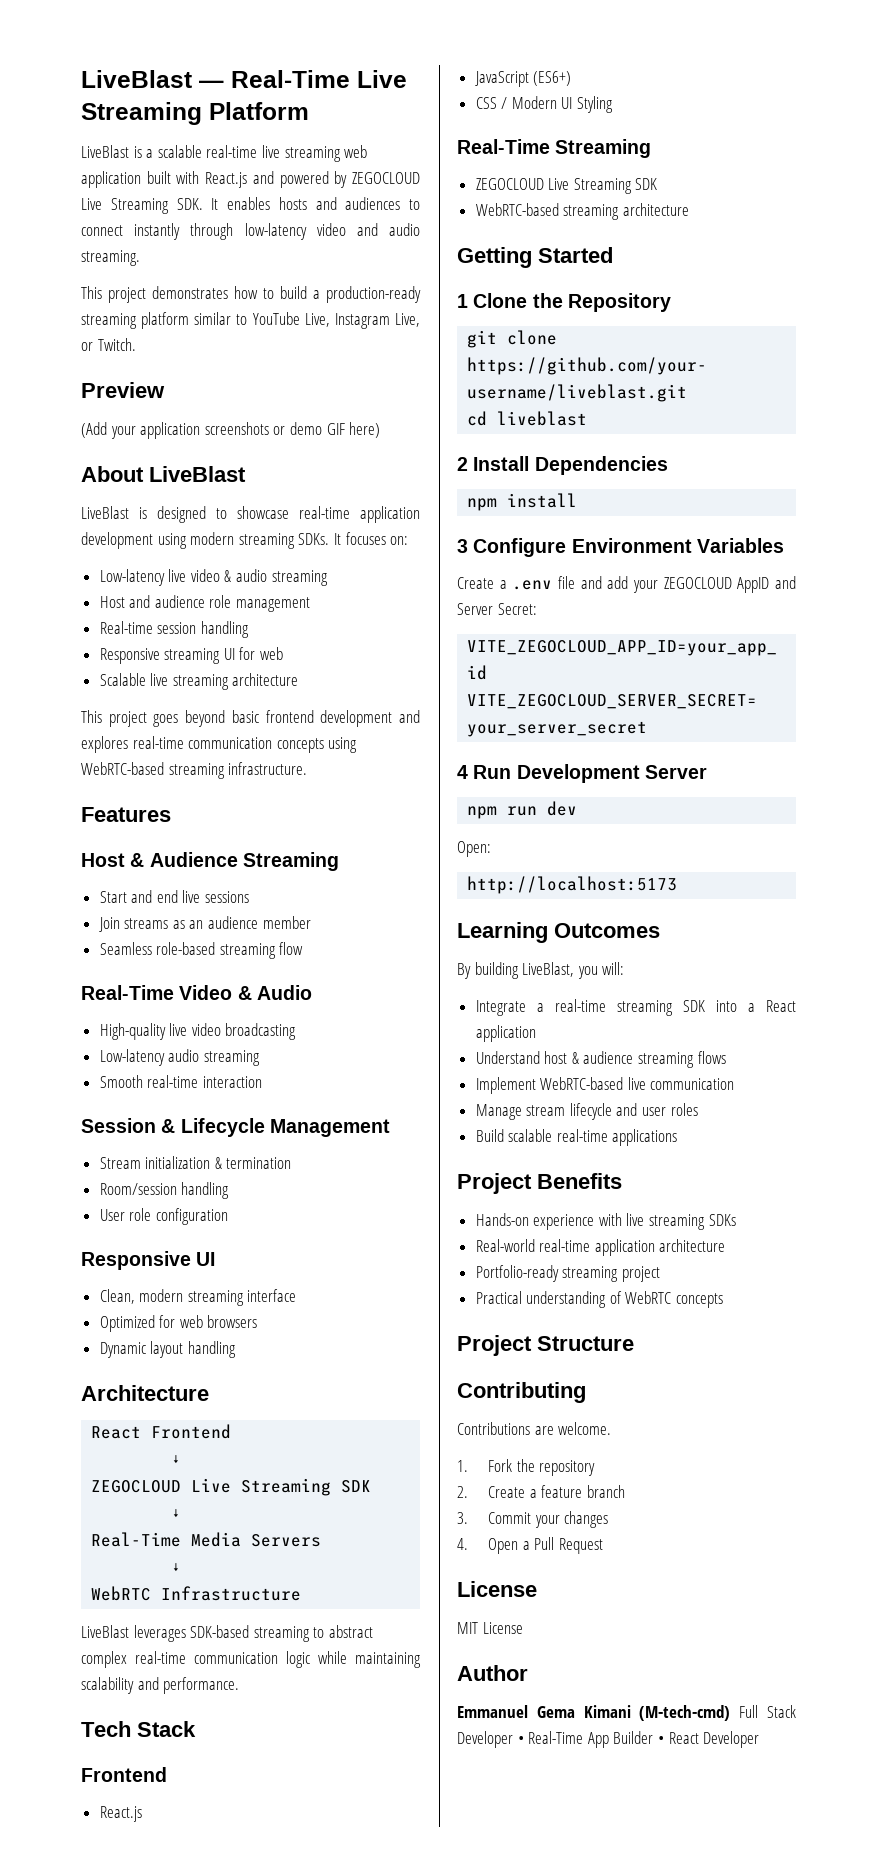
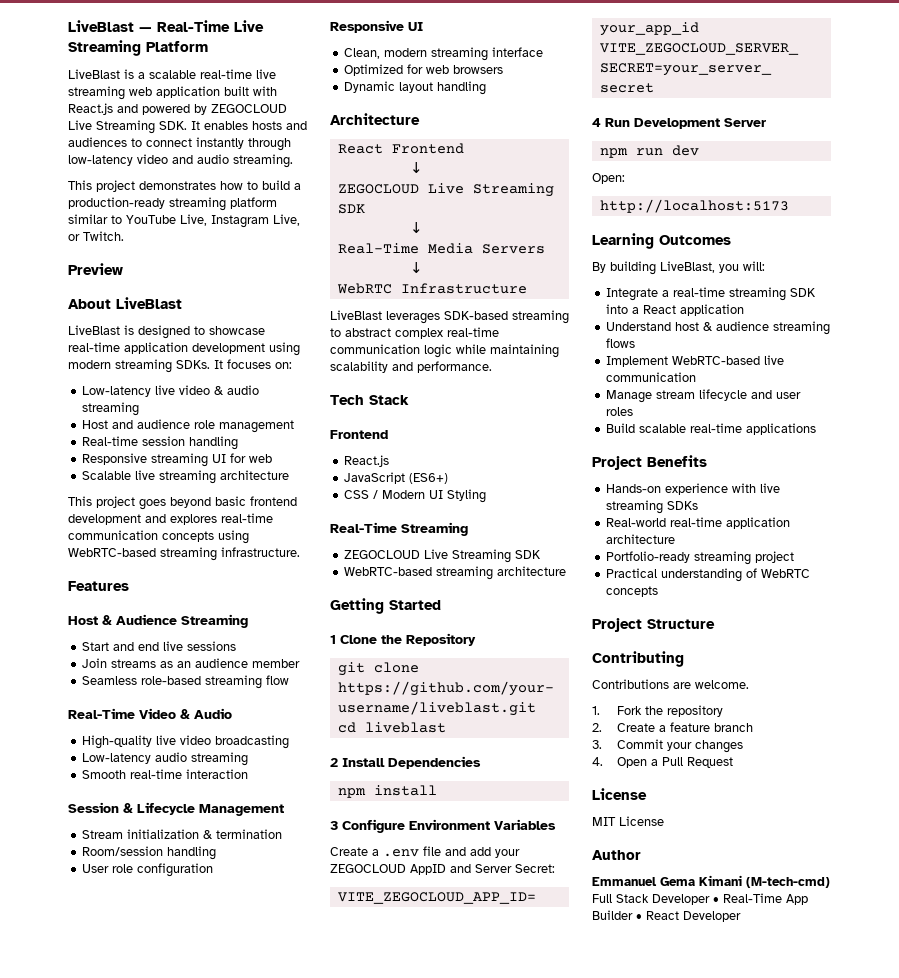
[81,422,381,439] // (Add your application screenshots or demo GIF here) -> (123, 269) none

